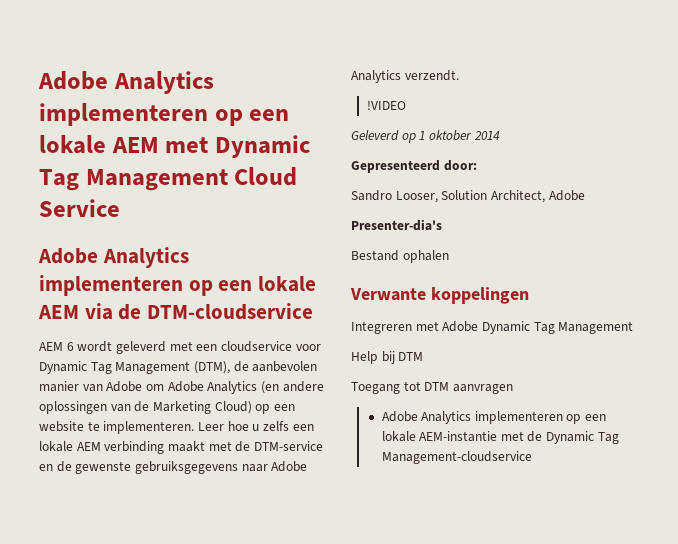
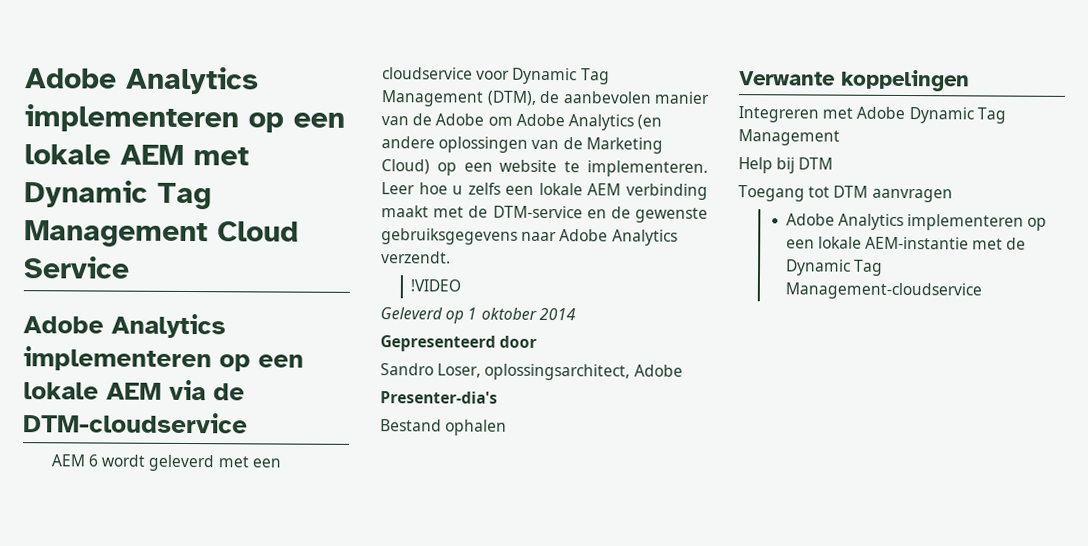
(103, 388) none -> [412,113,433,126] de
[443,160,477,171] door: -> [499,335,538,348] door
[395,190,545,203] Looser, Solution Architect, -> [437,363,631,381] Loser, oplossingsarchitect,

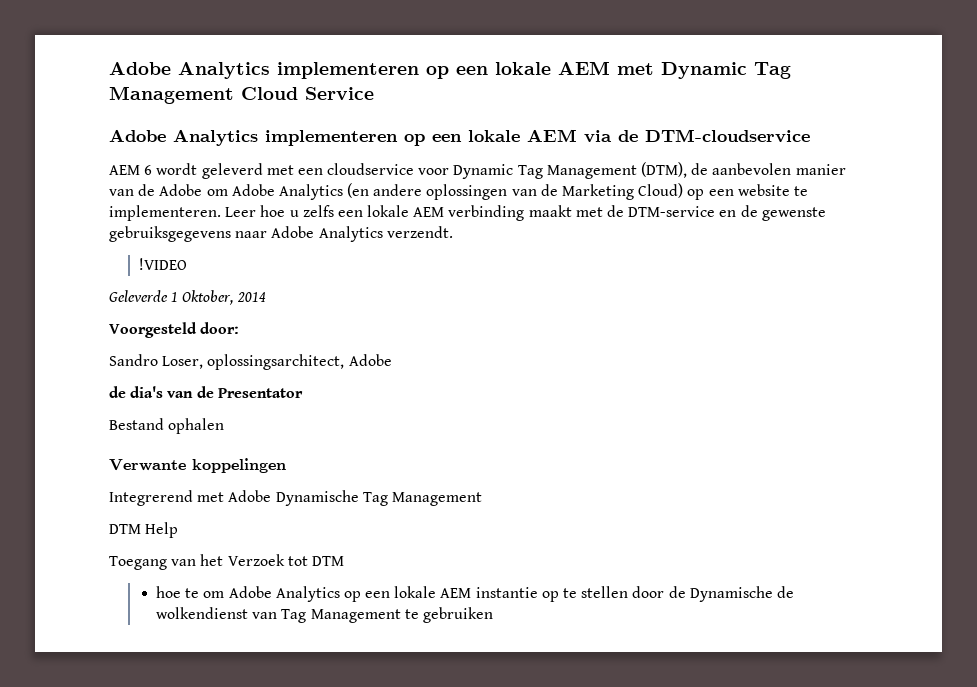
[380,307,537,324] Geleverd op 1 oktober -> [109,290,234,305] Geleverde 1 Oktober,
[380,335,538,352] Gepresenteerd door -> [109,322,240,338] Voorgesteld door:
[380,391,498,404] Presenter-dia's -> [109,386,303,398] de dia's van de Presentator
[738,106,819,123] Integreren -> [109,490,193,506] Integrerend
[908,107,974,124] Dynamic -> [275,490,359,506] Dynamische
(840, 137) none -> [109,524,141,534] DTM
[776,157,834,174] [738,185,953,203] [785,213,1048,231] [785,236,1027,250] [784,259,883,276] [784,282,982,300] bij DTM // Toegang tot DTM aanvragen // Adobe Analytics implementeren op een lokale AEM-instantie met de Dynamic Tag Management-cloudservice -> [109,554,344,570] [155,586,794,602] [155,607,493,623] // Toegang van het Verzoek tot DTM // hoe te om Adobe Analytics op een lokale AEM instantie op te stellen door de Dynamische de wolkendienst van Tag Management te gebruiken

